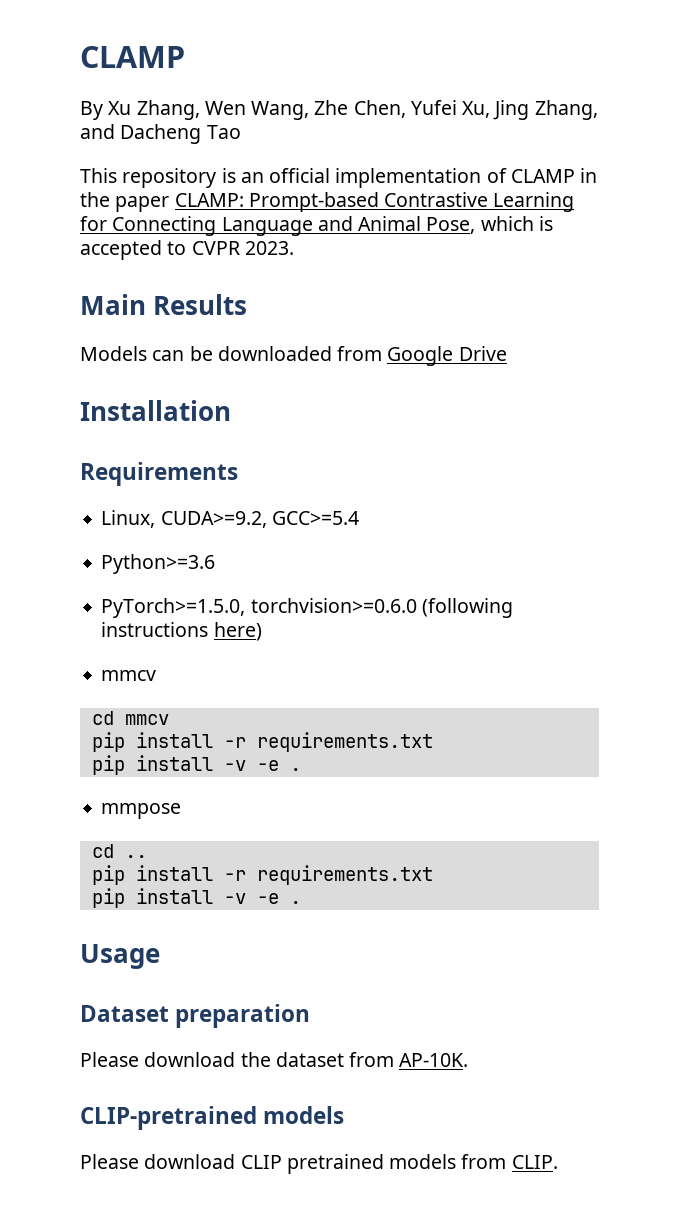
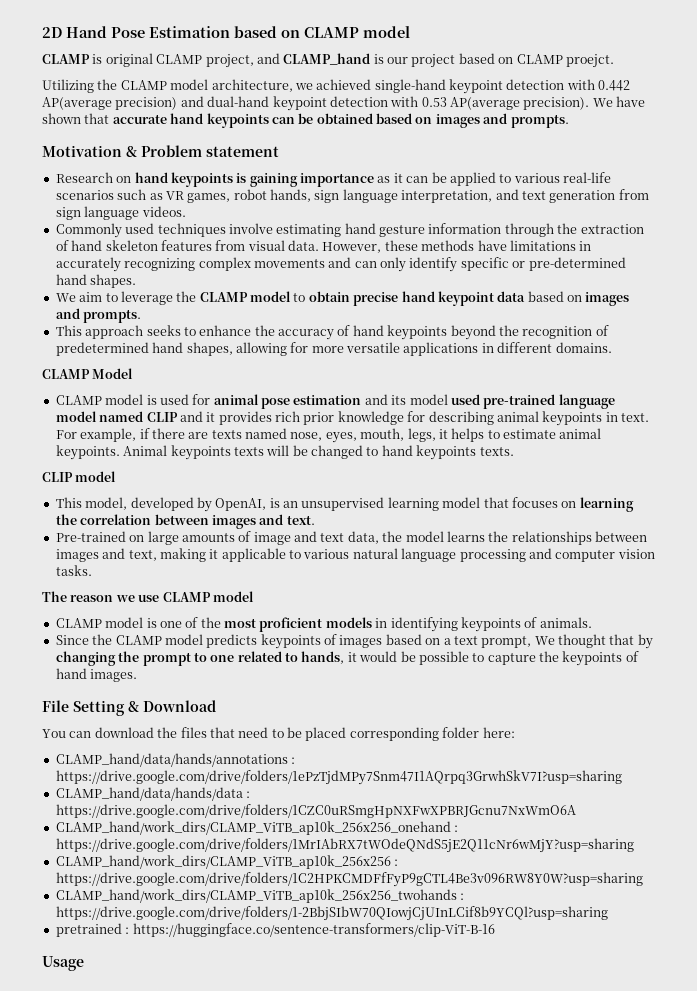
[80,46,185,68] [80,100,598,120] [80,124,241,144] [80,168,598,188] [80,192,575,212] [80,216,553,236] [80,240,294,260] [80,294,248,315] [80,346,507,366] [80,400,231,421] [80,462,238,486] [101,510,359,528] [101,554,216,574] [101,598,513,618] [101,622,262,641] [101,670,157,681] [91,711,169,725] [91,732,433,752] [91,755,301,775] [101,803,182,819] [91,844,147,858] [91,865,433,885] [91,888,301,908] [80,944,160,969] [80,1004,311,1028] [80,1052,469,1067] [80,1106,345,1130] [80,1154,558,1174] CLAMP // By Xu Zhang, Wen Wang, Zhe Chen, Yufei Xu, Jing Zhang, and Dacheng Tao // This repository is an official implementation of CLAMP in the paper CLAMP: Prompt-based Contrastive Learning for Connecting Language and Animal Pose, which is accepted to CVPR 2023. // Main Results // Models can be downloaded from Google Drive // Installation // Requirements // Linux, CUDA>=9.2, GCC>=5.4 // Python>=3.6 // PyTorch>=1.5.0, torchvision>=0.6.0 (following instructions here) // mmcv // cd mmcv // pip install -r requirements.txt // pip install -v -e . // mmpose // cd .. // pip install -r requirements.txt // pip install -v -e . // Usage // Dataset preparation // Please download the dataset from AP-10K. // CLIP-pretrained models // Please download CLIP pretrained models from CLIP. -> [42,26,410,38] [42,53,614,68] [42,79,631,94] [42,96,646,111] [42,113,569,128] [42,145,279,157] [55,172,611,187] [55,189,649,203] [55,206,186,220] [55,223,644,238] [55,240,592,253] [55,257,626,272] [55,274,137,288] [55,291,630,306] [55,308,142,323] [55,325,609,340] [55,342,612,356] [42,368,134,379] [55,394,615,409] [55,411,649,426] [55,428,602,443] [55,445,514,460] [42,471,117,482] [55,497,634,512] [55,514,315,529] [55,531,647,545] [55,548,655,562] [55,565,92,576] [42,591,254,602] [55,617,592,632] [55,634,653,649] [55,651,639,666] [55,668,138,682] [42,700,216,716] [42,727,515,741] [55,753,296,767] [55,770,622,785] [55,787,251,801] [55,804,576,818] [55,821,459,835] [55,838,634,853] [55,855,399,869] [55,872,643,887] [55,889,465,903] [55,906,608,921] [55,923,495,937] [42,956,84,971] 2D Hand Pose Estimation based on CLAMP model // CLAMP is original CLAMP project, and CLAMP_hand is our project based on CLAMP proejct. // Utilizing the CLAMP model architecture, we achieved single-hand keypoint detection with 0.442 AP(average precision) and dual-hand keypoint detection with 0.53 AP(average precision). We have shown that accurate hand keypoints can be obtained based on images and prompts. // Motivation & Problem statement // Research on hand keypoints is gaining importance as it can be applied to various real-life scenarios such as VR games, robot hands, sign language interpretation, and text generation from sign language videos. // Commonly used techniques involve estimating hand gesture information through the extraction of hand skeleton features from visual data. However, these methods have limitations in accurately recognizing complex movements and can only identify specific or pre-determined hand shapes. // We aim to leverage the CLAMP model to obtain precise hand keypoint data based on images and prompts. // This approach seeks to enhance the accuracy of hand keypoints beyond the recognition of predetermined hand shapes, allowing for more versatile applications in different domains. // CLAMP Model // CLAMP model is used for animal pose estimation and its model used pre-trained language model named CLIP and it provides rich prior knowledge for describing animal keypoints in text. For example, if there are texts named nose, eyes, mouth, legs, it helps to estimate animal keypoints. Animal keypoints texts will be changed to hand keypoints texts. // CLIP model // This model, developed by OpenAI, is an unsupervised learning model that focuses on learning the correlation between images and text. // Pre-trained on large amounts of image and text data, the model learns the relationships between images and text, making it applicable to various natural language processing and computer vision tasks. // The reason we use CLAMP model // CLAMP model is one of the most proficient models in identifying keypoints of animals. // Since the CLAMP model predicts keypoints of images based on a text prompt, We thought that by changing the prompt to one related to hands, it would be possible to capture the keypoints of hand images. // File Setting & Download // You can download the files that need to be placed corresponding folder here: // CLAMP_hand/data/hands/annotations : https://drive.google.com/drive/folders/1ePzTjdMPy7Snm47I1AQrpq3GrwhSkV7I?usp=sharing // CLAMP_hand/data/hands/data : https://drive.google.com/drive/folders/1CZC0uRSmgHpNXFwXPBRJGcnu7NxWmO6A // CLAMP_hand/work_dirs/CLAMP_ViTB_ap10k_256x256_onehand : https://drive.google.com/drive/folders/1MrIAbRX7tWOdeQNdS5jE2Q11cNr6wMjY?usp=sharing // CLAMP_hand/work_dirs/CLAMP_ViTB_ap10k_256x256 : https://drive.google.com/drive/folders/1C2HPKCMDFfFyP9gCTL4Be3v096RW8Y0W?usp=sharing // CLAMP_hand/work_dirs/CLAMP_ViTB_ap10k_256x256_twohands : https://drive.google.com/drive/folders/1-2BbjSIbW70QIowjCjUInLCif8b9YCQl?usp=sharing // pretrained : https://huggingface.co/sentence-transformers/clip-ViT-B-16 // Usage

